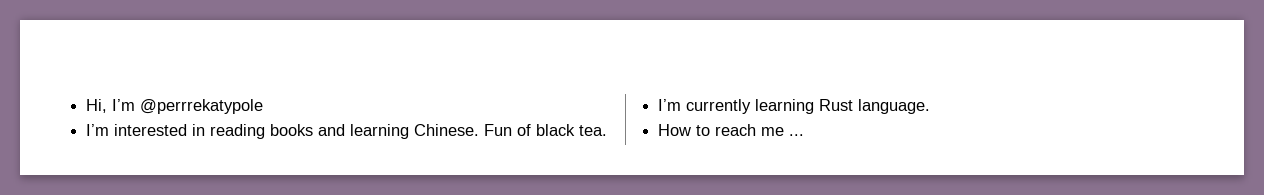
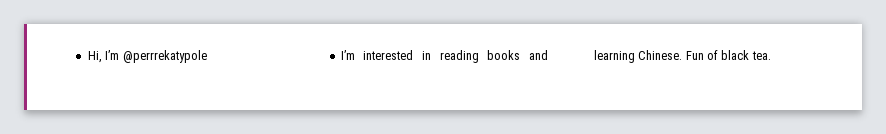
[658,99,931,114] [658,124,805,136] // I’m currently learning Rust language. // How to reach me ... -> (771, 55) none

